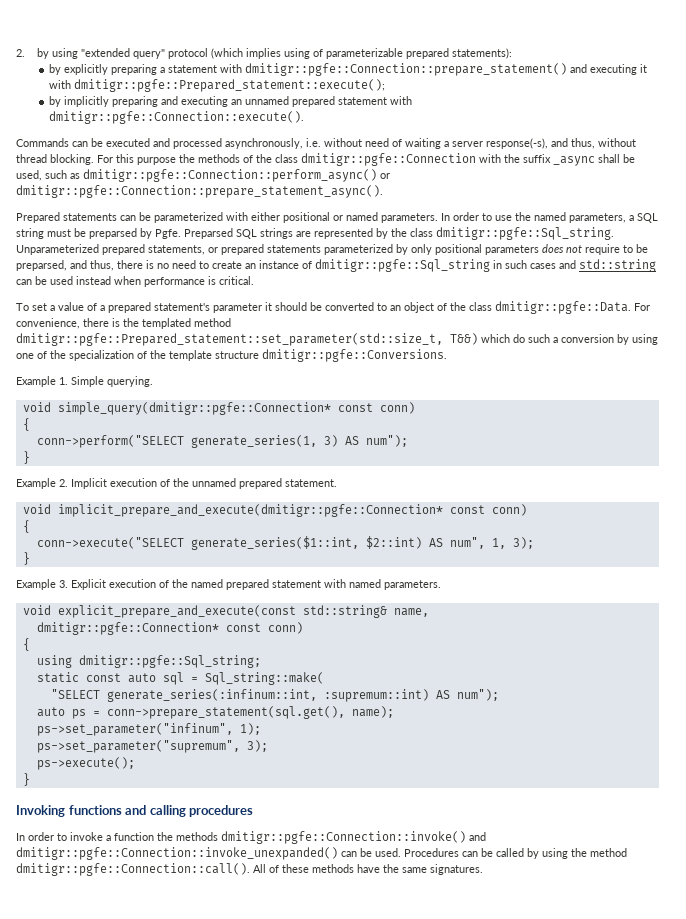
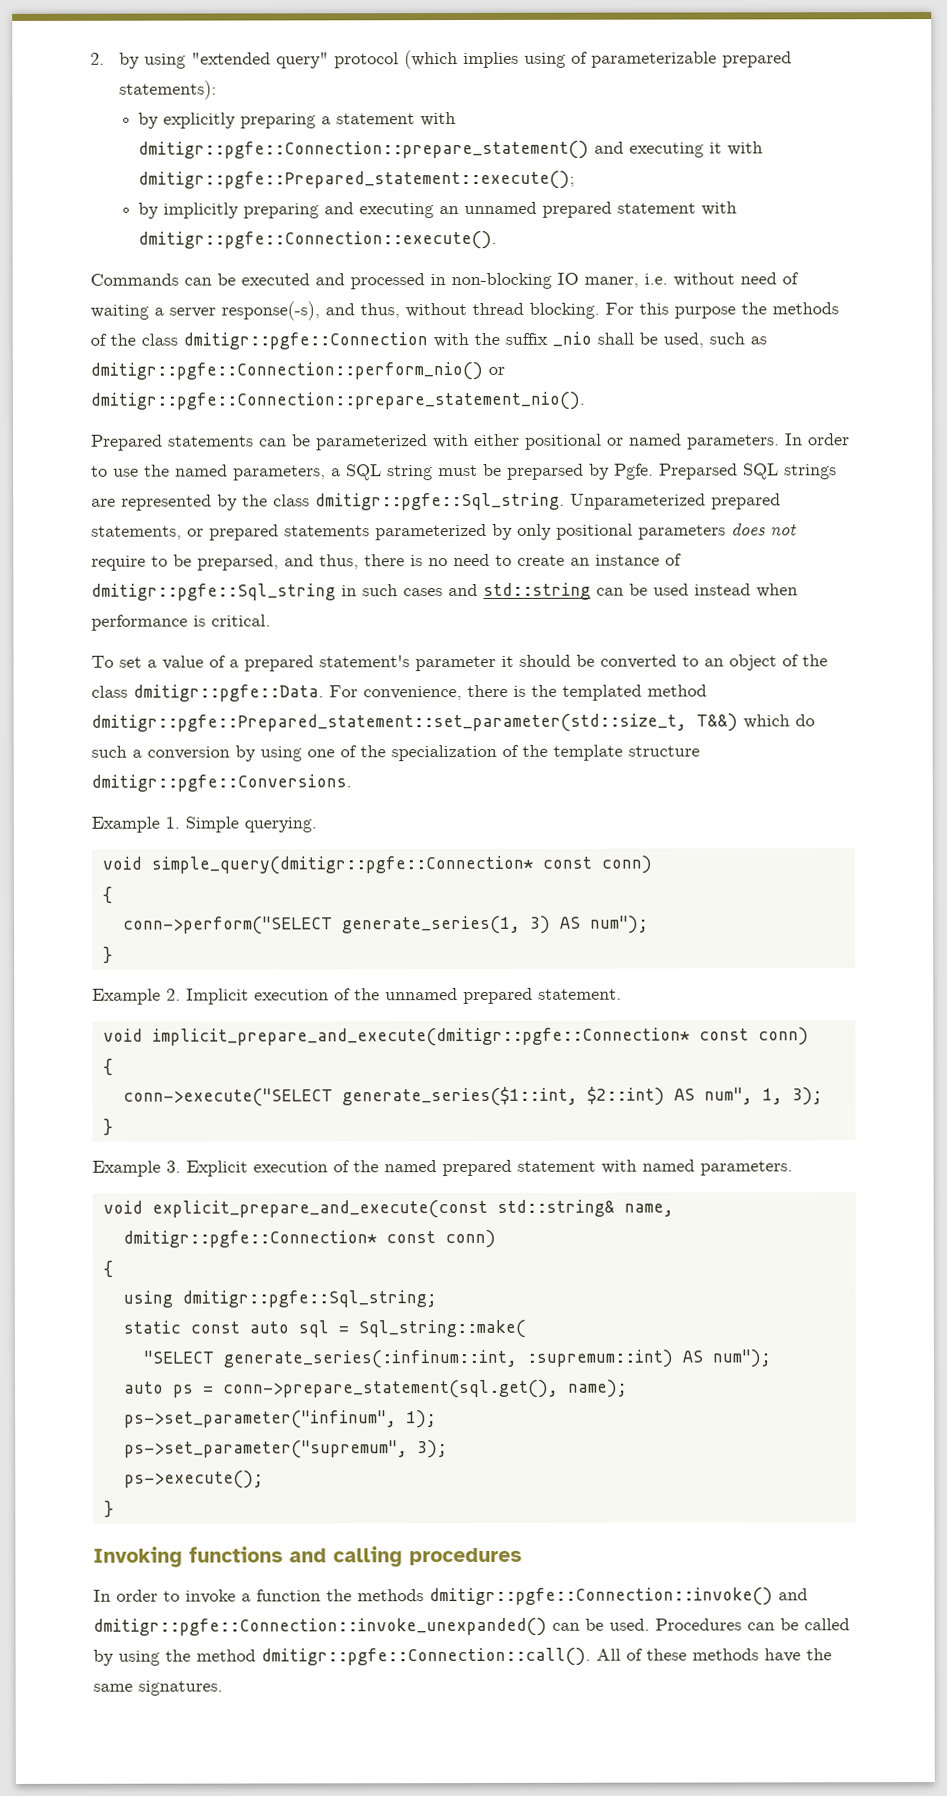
[225,138,303,149] asynchronously, -> [430,272,639,290] in non-blocking IO maner,
[553,156,595,166] _async -> [552,331,592,347] _nio
[83,169,390,182] [16,185,383,198] dmitigr::pgfe::Connection::perform_async() or dmitigr::pgfe::Connection::prepare_statement_async(). -> [90,361,505,381] [90,391,585,411] dmitigr::pgfe::Connection::perform_nio() or dmitigr::pgfe::Connection::prepare_statement_nio().

